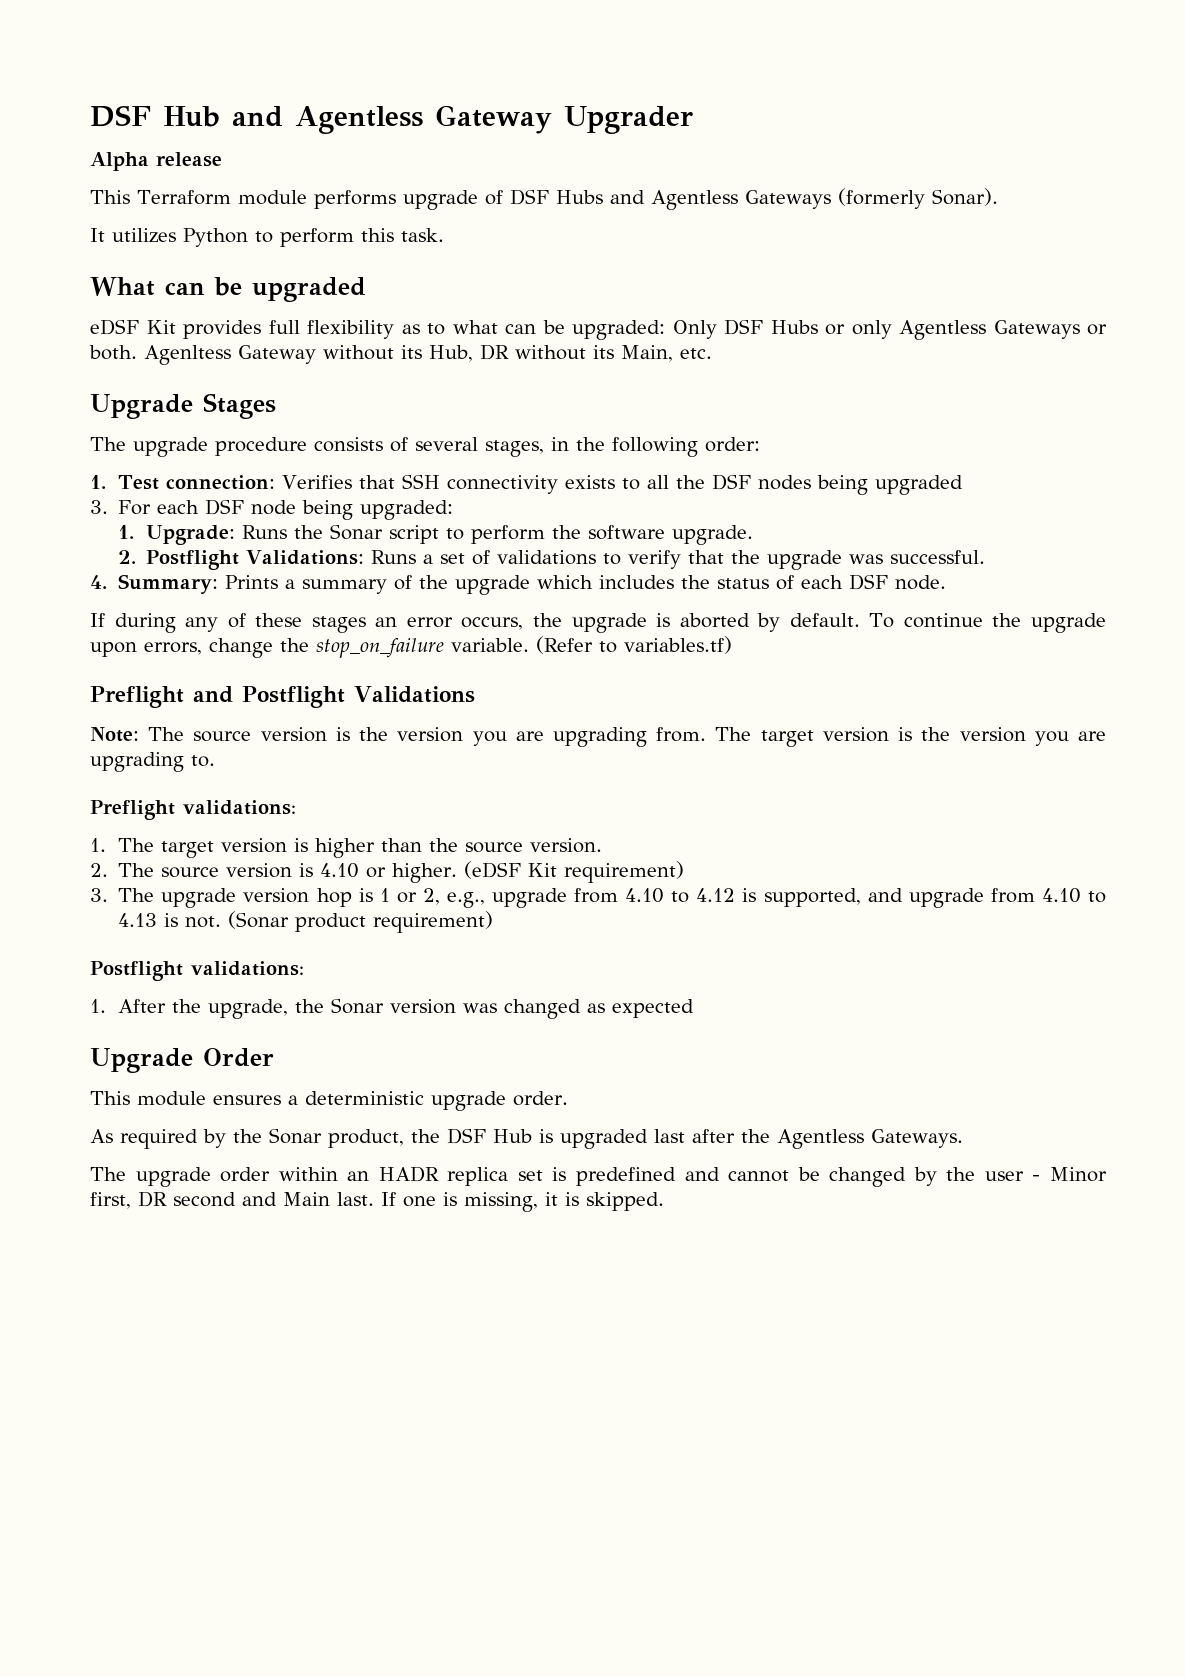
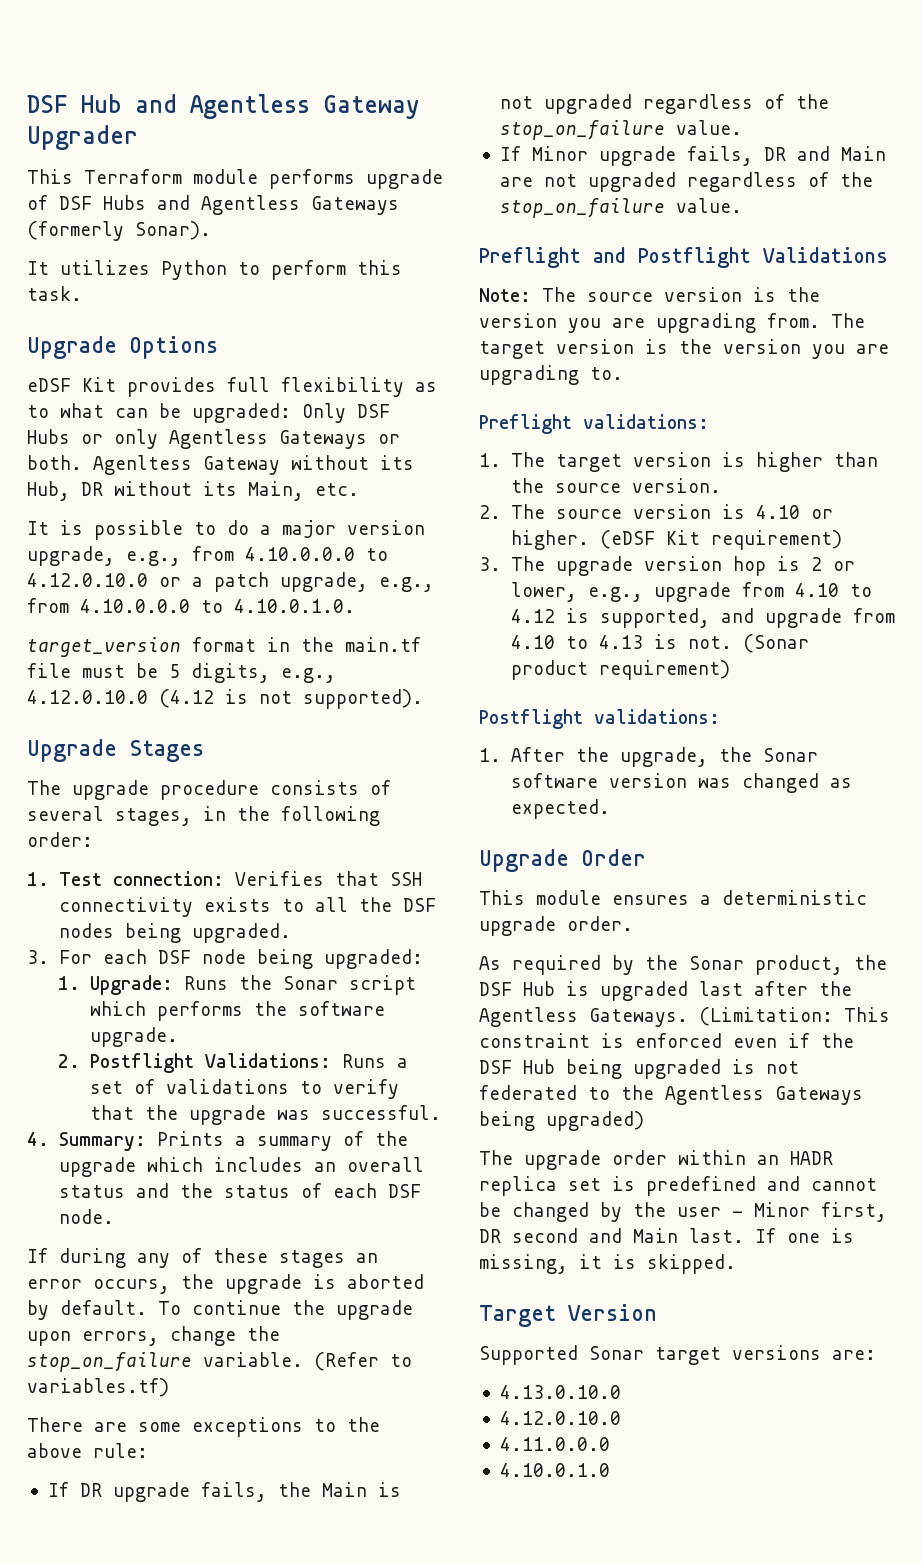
[90,152,222,171] // Alpha release -> (138, 137) none
[90,277,366,302] What can be upgraded -> [27,336,218,359] Upgrade Options
(712, 353) none -> [27,520,425,540] [27,546,388,566] [27,572,434,592] [27,598,355,613] [27,637,421,657] [27,663,336,683] [27,689,423,709] // It is possible to do a major version upgrade, e.g., from 4.10.0.0.0 to 4.12.0.10.0 or a patch upgrade, e.g., from 4.10.0.0.0 to 4.10.0.1.0. // target_version format in the main.tf file must be 5 digits, e.g., 4.12.0.10.0 (4.12 is not supported).
[874,475,963,495] upgraded -> [191,923,291,943] upgraded.
[445,525,545,544] to perform -> [89,1001,243,1021] which performs
(674, 582) none -> [313,1157,424,1172] [58,1183,169,1198] an overall status and
(732, 645) none -> [27,1417,380,1437] [27,1443,148,1458] [47,1482,401,1502] [499,94,829,114] [499,120,742,140] [499,146,886,166] [499,172,873,192] [499,198,742,218] // There are some exceptions to the above rule: // If DR upgrade fails, the Main is not upgraded regardless of the stop_on_failure value. // If Minor upgrade fails, DR and Main are not upgraded regardless of the stop_on_failure value.
[379,888,440,905] 1 or 2, -> [810,557,855,571] [510,582,577,602] 2 or lower,
(384, 1006) none -> [510,773,598,788] software
[611,999,694,1018] expected -> [510,799,610,819] expected.
(963, 1138) none -> [699,1007,890,1026] [479,1033,854,1048] [479,1059,799,1079] [479,1085,863,1105] [479,1111,644,1131] (Limitation: This constraint is enforced even if the DSF Hub being upgraded is not federated to the Agentless Gateways being upgraded)
(664, 1201) none -> [479,1304,657,1327] [479,1345,876,1365] [499,1385,621,1399] [499,1411,621,1425] [499,1437,610,1451] [499,1463,610,1477] // Target Version // Supported Sonar target versions are: // 4.13.0.10.0 // 4.12.0.10.0 // 4.11.0.0.0 // 4.10.0.1.0

